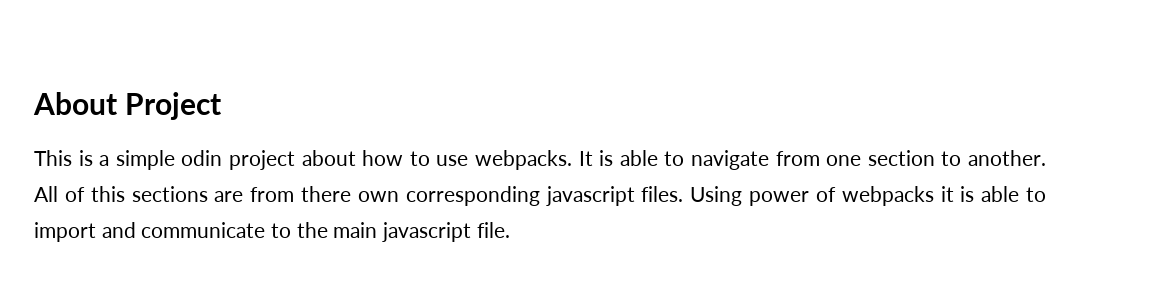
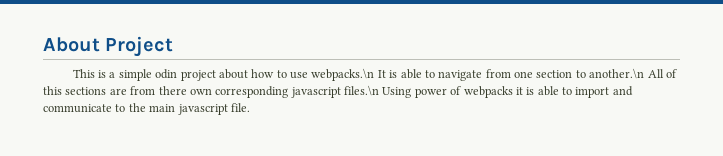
[475,150,573,170] webpacks. -> [311,68,375,81] webpacks.\n
[968,150,1047,166] another. -> [589,68,645,79] another.\n
[641,186,684,202] files. -> [344,85,379,96] files.\n

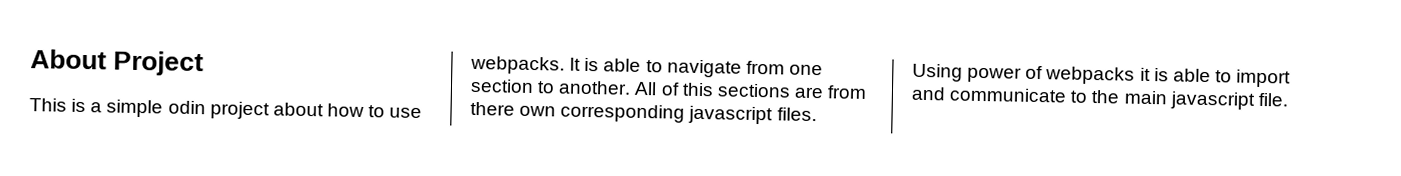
[311,68,375,81] webpacks.\n -> [470,55,565,75] webpacks.
[589,68,645,79] another.\n -> [558,80,632,95] another.
[344,85,379,96] files.\n -> [776,107,817,122] files.

